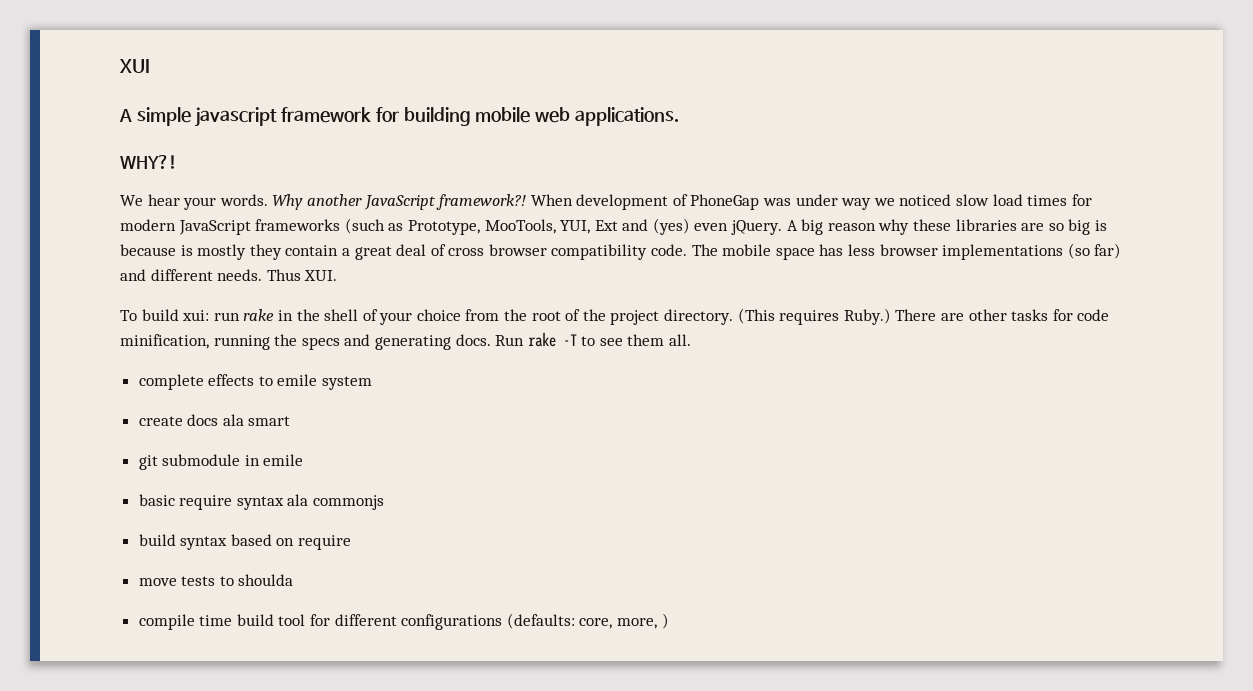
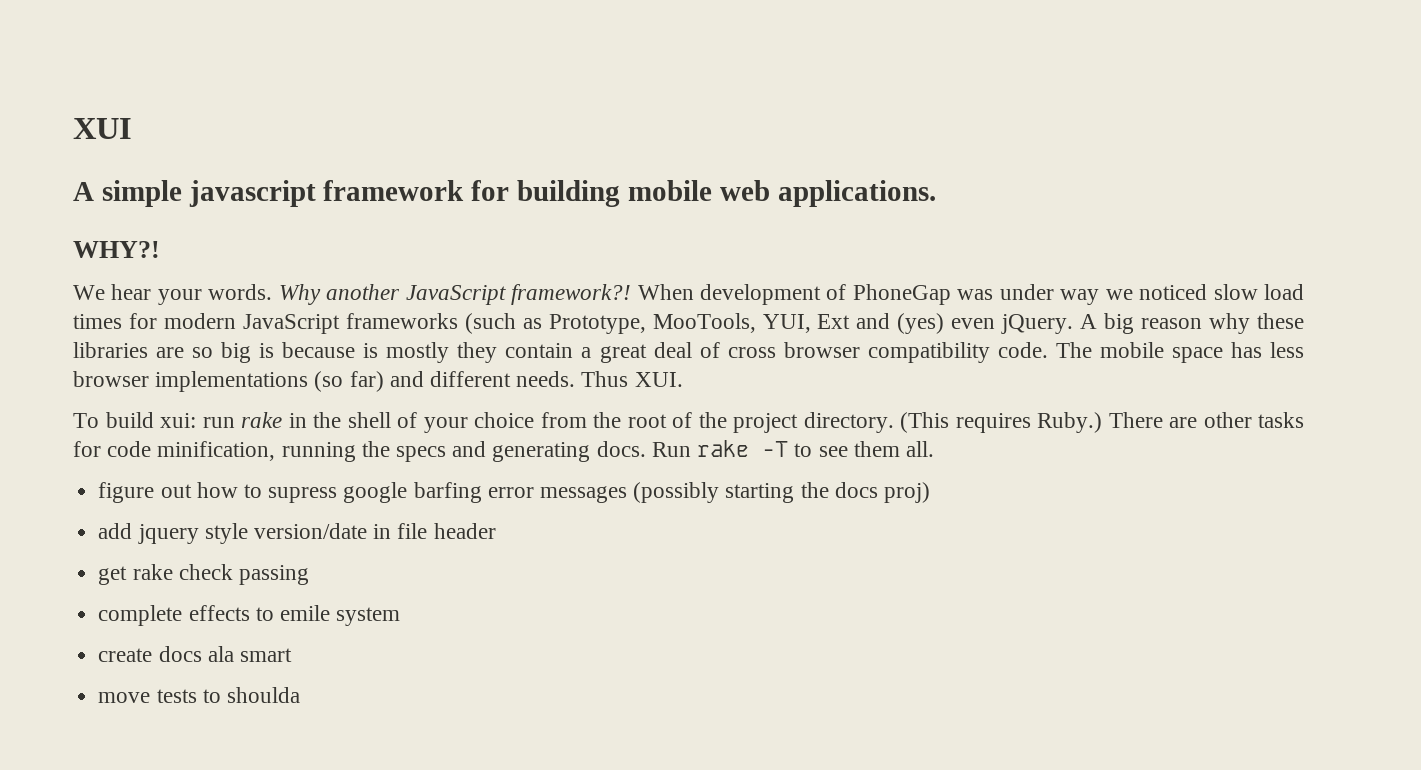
(692, 340) none -> [98,482,931,503] [98,523,496,544] [98,564,309,585] // figure out how to supress google barfing error messages (possibly starting the docs proj) // add jquery style version/date in file header // get rake check passing
[138,454,304,470] [138,494,385,510] [138,534,352,550] [138,574,294,586] [138,613,669,630] git submodule in emile // basic require syntax ala commonjs // build syntax based on require // move tests to shoulda // compile time build tool for different configurations (defaults: core, more, ) -> [98,687,300,703] move tests to shoulda

